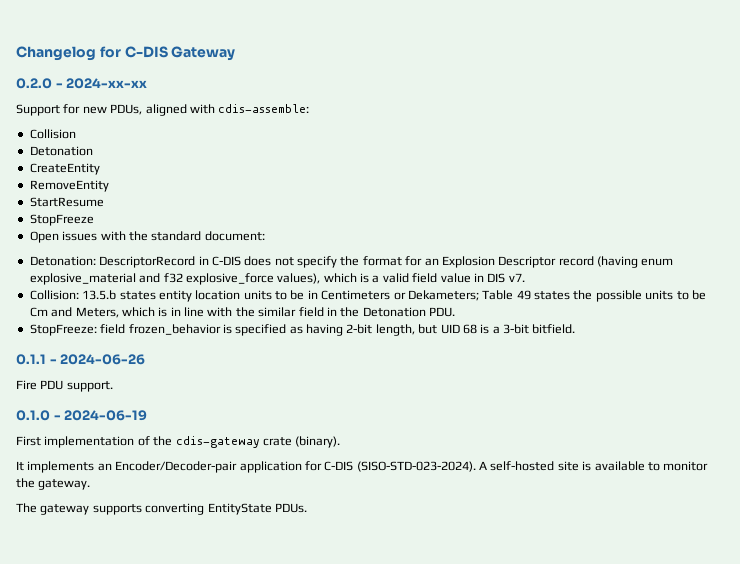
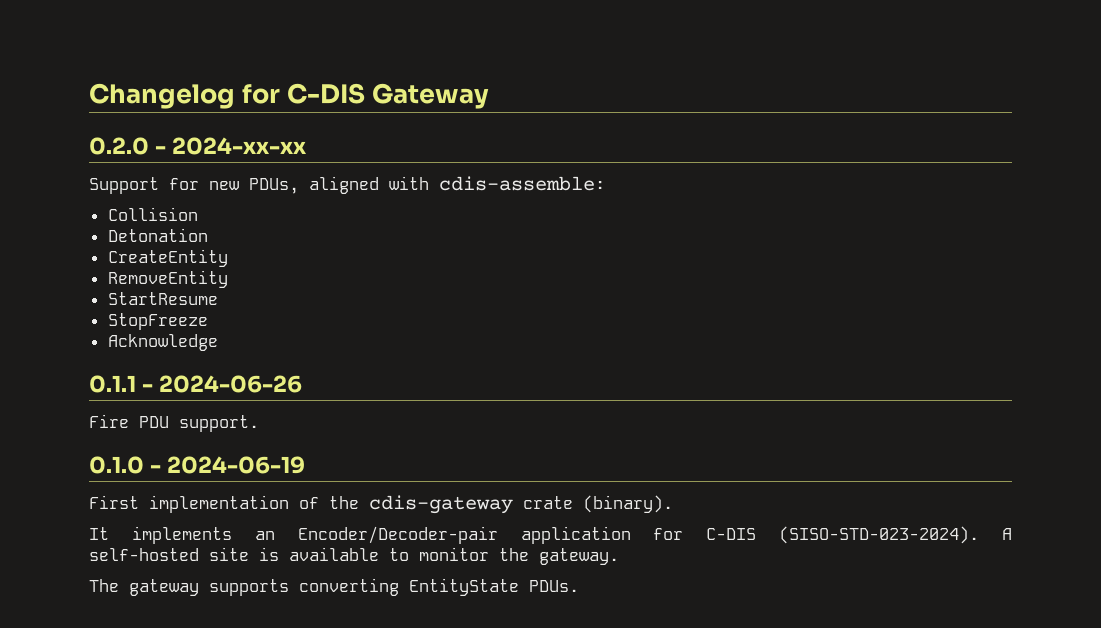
[29,231,265,243] [29,256,674,268] [29,273,525,285] [29,290,706,302] [29,307,455,318] [29,324,576,336] Open issues with the standard document: // Detonation: DescriptorRecord in C-DIS does not specify the format for an Explosion Descriptor record (having enum explosive_material and f32 explosive_force values), which is a valid field value in DIS v7. // Collision: 13.5.b states entity location units to be in Centimeters or Dekameters; Table 49 states the possible units to be Cm and Meters, which is in line with the similar field in the Detonation PDU. // StopFreeze: field frozen_behavior is specified as having 2-bit length, but UID 68 is a 3-bit bitfield. -> [107,334,218,351] Acknowledge

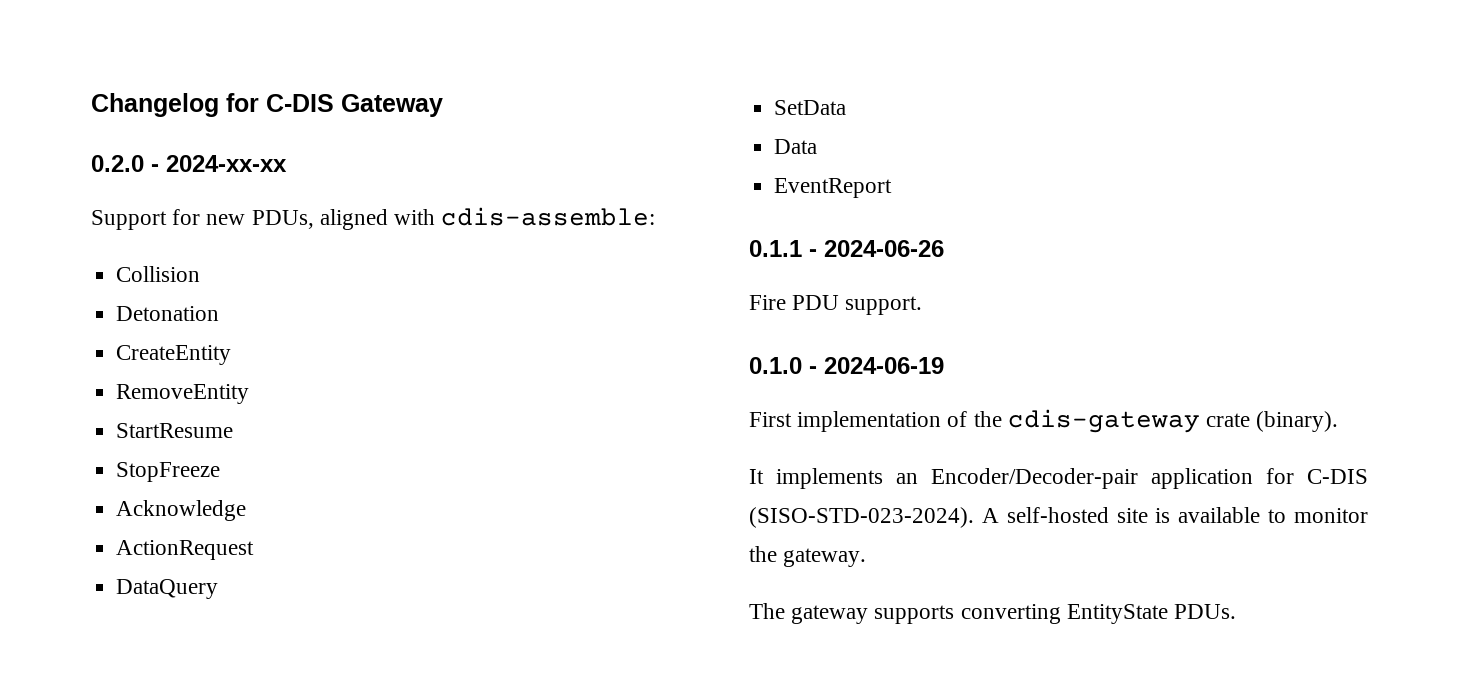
(218, 342) none -> [116,540,255,560] [116,579,219,599] [774,100,847,115] [774,139,818,154] [774,178,893,198] // ActionRequest // DataQuery // SetData // Data // EventReport

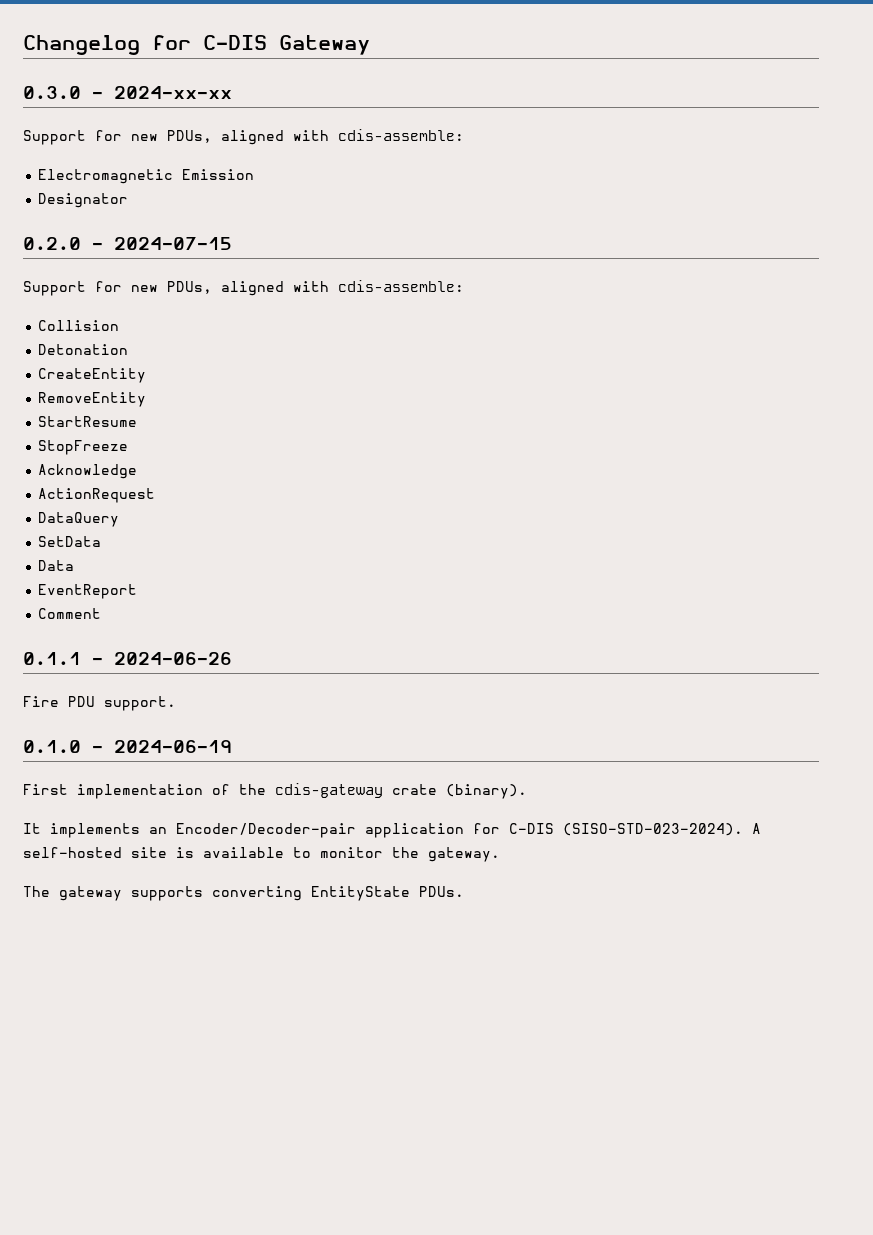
(443, 105) none -> [23,86,232,99] [23,129,464,145] [38,169,255,184] [38,193,129,208] // 0.3.0 - 2024-xx-xx // Support for new PDUs, aligned with cdis-assemble: // Electromagnetic Emission // Designator
[166,155,287,172] 2024-xx-xx -> [114,237,232,250] 2024-07-15
(893, 188) none -> [38,608,102,619] // Comment

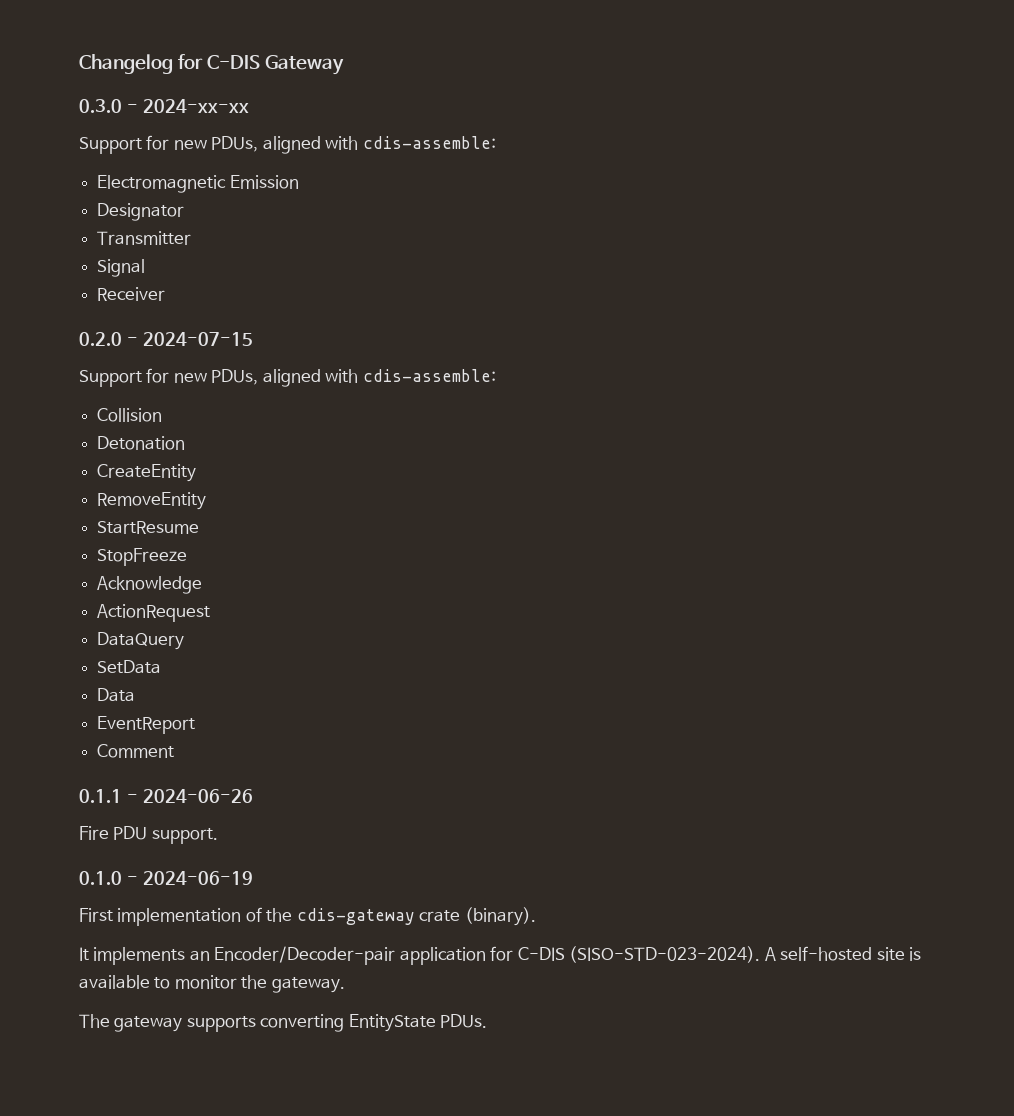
(129, 200) none -> [97,231,192,245] [97,259,146,277] [97,287,166,301] // Transmitter // Signal // Receiver

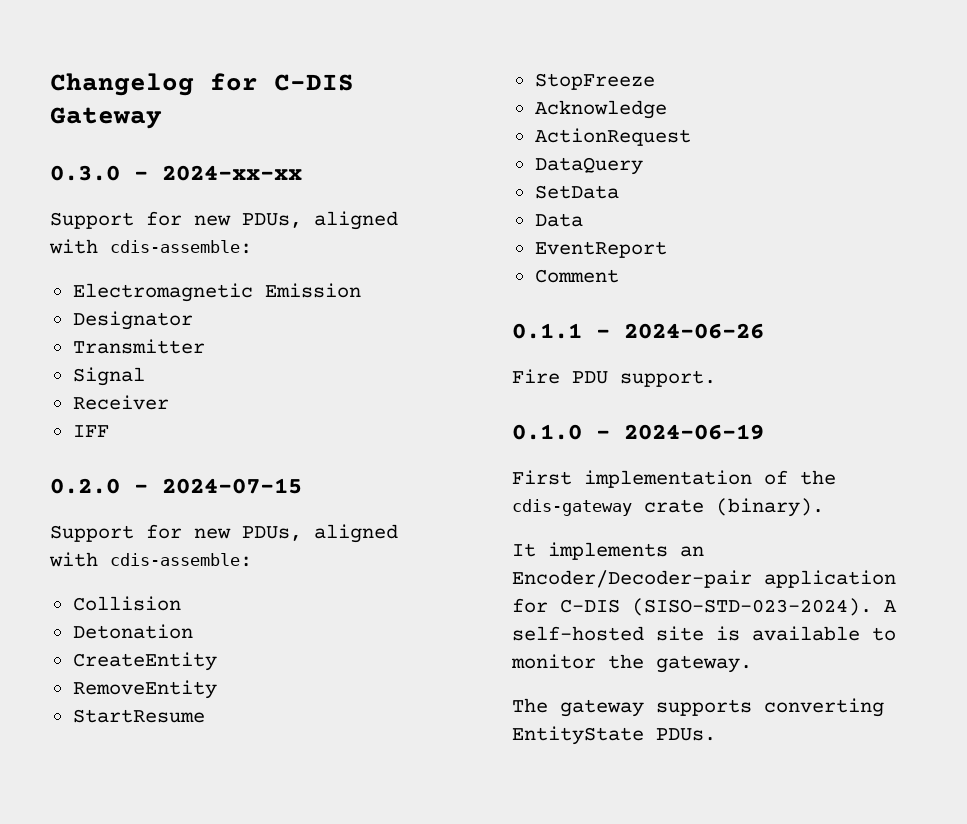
(166, 294) none -> [72,425,109,437] // IFF

